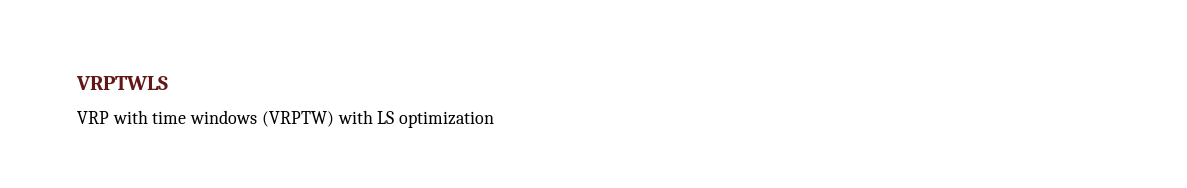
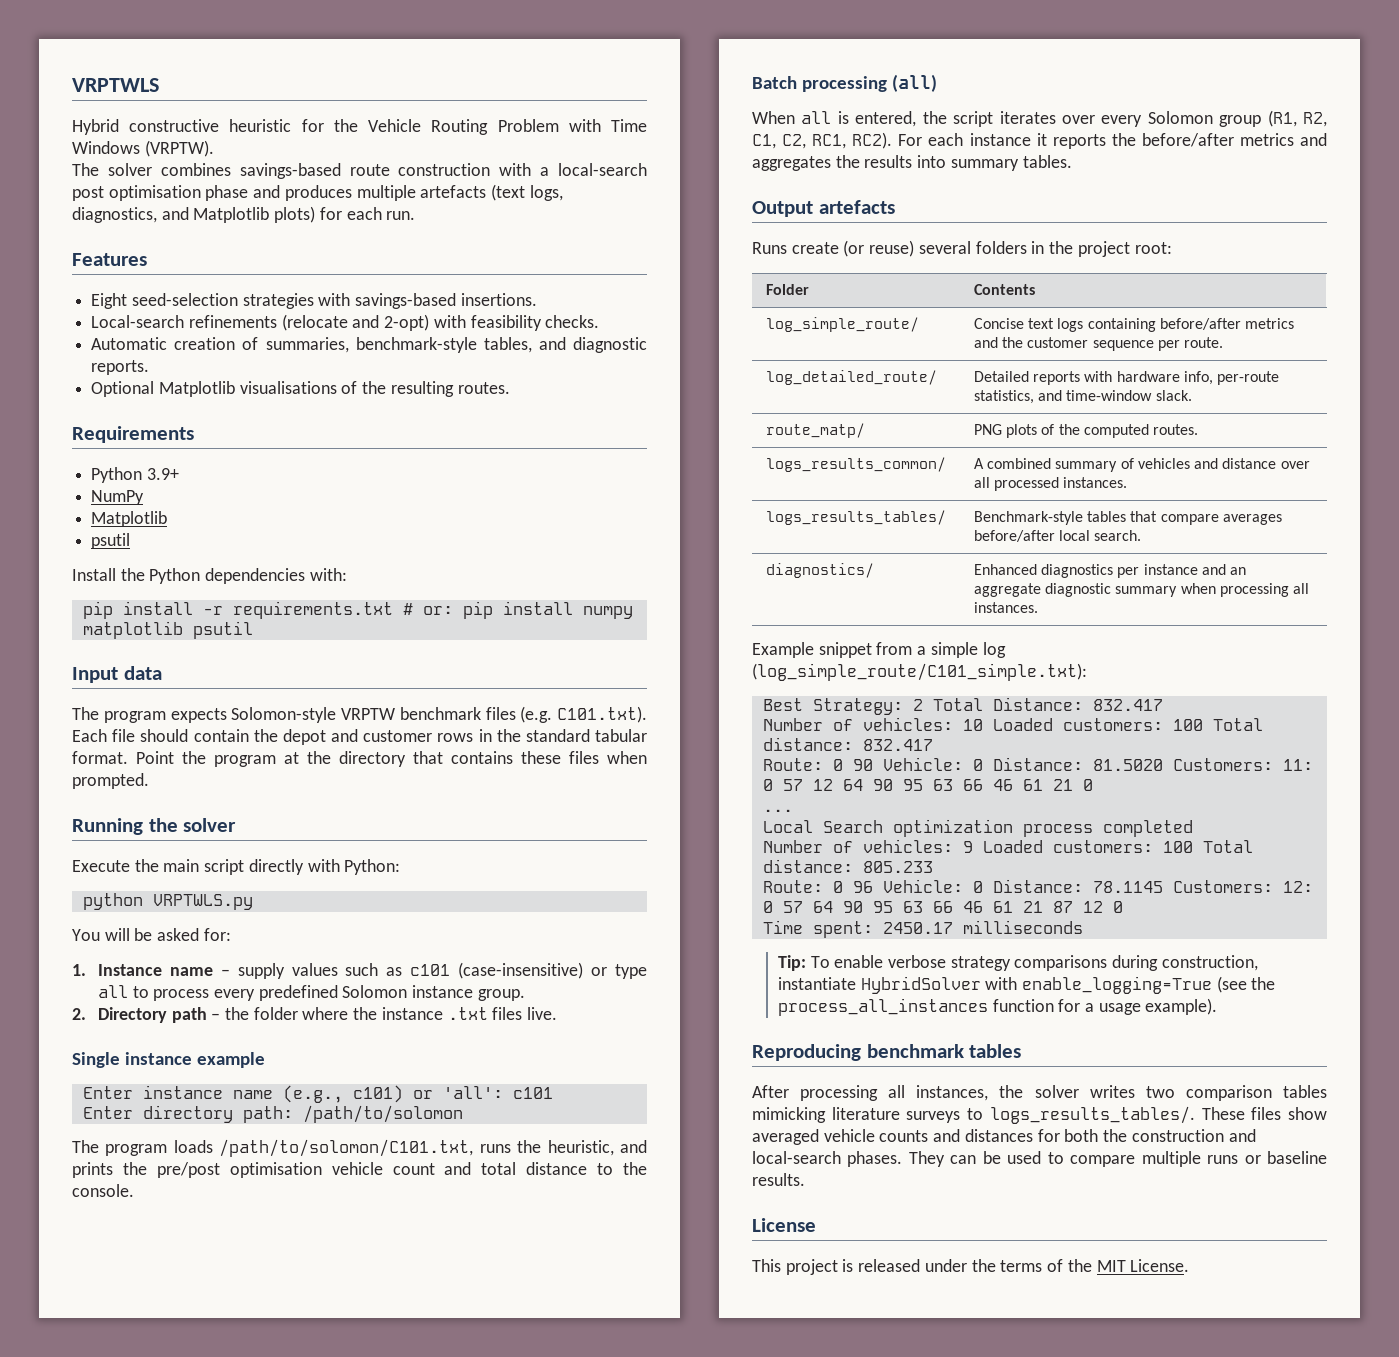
[77,110,495,128] VRP with time windows (VRPTW) with LS optimization -> [72,119,647,135] [72,140,214,157] [72,163,647,179] [72,184,563,201] [72,206,416,223] [72,253,147,266] [91,293,537,309] [91,314,600,331] [91,337,648,353] [91,360,150,375] [91,381,510,397] [72,426,194,443] [91,467,179,483] [91,490,145,505] [91,511,168,527] [91,533,131,549] [72,568,347,584] [82,601,633,619] [82,621,253,639] [72,666,162,683] [72,706,647,723] [72,729,648,745] [72,751,647,767] [72,773,149,789] [72,818,237,835] [72,859,401,875] [82,893,253,910] [72,928,231,941] [72,962,647,979] [97,985,525,1001] [72,1007,558,1023] [72,1052,266,1068] [82,1085,553,1103] [82,1105,463,1123] [72,1139,647,1157] [72,1162,647,1178] [72,1184,134,1197] [752,74,938,92] [752,110,1327,127] [752,132,1327,149] [752,155,1072,171] [752,200,895,217] [752,240,1172,257] [765,284,809,295] [973,284,1035,295] [765,317,919,332] [973,318,1295,332] [973,337,1224,351] [765,370,937,385] [973,371,1280,385] [973,390,1192,404] [765,423,865,438] [973,424,1199,438] [765,457,946,472] [973,458,1310,472] [973,477,1128,491] [765,510,946,525] [973,511,1282,525] [973,530,1142,542] [765,563,874,578] [973,564,1247,578] [973,583,1310,597] [973,602,1038,613] [752,642,1006,658] [752,663,1087,681] [762,697,1163,715] [762,717,1263,731] [762,737,933,751] [762,757,1313,771] [762,779,1093,791] [762,809,793,812] [762,819,1193,837] [762,839,1253,853] [762,859,933,873] [762,879,1313,893] [762,901,1123,913] [762,920,1083,938] [777,955,1258,971] [777,976,1276,994] [777,998,1218,1016] [752,1044,1022,1061] [752,1085,1327,1101] [752,1106,1327,1124] [752,1129,1256,1145] [752,1151,1327,1167] [752,1173,805,1186] [752,1218,816,1232] [752,1259,1190,1275] Hybrid constructive heuristic for the Vehicle Routing Problem with Time Windows (VRPTW). // The solver combines savings-based route construction with a local-search post optimisation phase and produces multiple artefacts (text logs, diagnostics, and Matplotlib plots) for each run. // Features // Eight seed-selection strategies with savings-based insertions. // Local-search refinements (relocate and 2-opt) with feasibility checks. // Automatic creation of summaries, benchmark-style tables, and diagnostic reports. // Optional Matplotlib visualisations of the resulting routes. // Requirements // Python 3.9+ // NumPy // Matplotlib // psutil // Install the Python dependencies with: // pip install -r requirements.txt # or: pip install numpy matplotlib psutil // Input data // The program expects Solomon-style VRPTW benchmark files (e.g. C101.txt). Each file should contain the depot and customer rows in the standard tabular format. Point the program at the directory that contains these files when prompted. // Running the solver // Execute the main script directly with Python: // python VRPTWLS.py // You will be asked for: // 1. Instance name – supply values such as c101 (case-insensitive) or type all to process every predefined Solomon instance group. // 2. Directory path – the folder where the instance .txt files live. // Single instance example // Enter instance name (e.g., c101) or 'all': c101 // Enter directory path: /path/to/solomon // The program loads /path/to/solomon/C101.txt, runs the heuristic, and prints the pre/post optimisation vehicle count and total distance to the console. // Batch processing (all) // When all is entered, the script iterates over every Solomon group (R1, R2, C1, C2, RC1, RC2). For each instance it reports the before/after metrics and aggregates the results into summary tables. // Output artefacts // Runs create (or reuse) several folders in the project root: // Folder | Contents // log_simple_route/ | Concise text logs containing before/after metrics and the customer sequence per route. // log_detailed_route/ | Detailed reports with hardware info, per-route statistics, and time-window slack. // route_matp/ | PNG plots of the computed routes. // logs_results_common/ | A combined summary of vehicles and distance over all processed instances. // logs_results_tables/ | Benchmark-style tables that compare averages before/after local search. // diagnostics/ | Enhanced diagnostics per instance and an aggregate diagnostic summary when processing all instances. // Example snippet from a simple log (log_simple_route/C101_simple.txt): // Best Strategy: 2 Total Distance: 832.417 // Number of vehicles: 10 Loaded customers: 100 Total distance: 832.417 // Route: 0 90 Vehicle: 0 Distance: 81.5020 Customers: 11: 0 57 12 64 90 95 63 66 46 61 21 0 // ... // Local Search optimization process completed // Number of vehicles: 9 Loaded customers: 100 Total distance: 805.233 // Route: 0 96 Vehicle: 0 Distance: 78.1145 Customers: 12: 0 57 64 90 95 63 66 46 61 21 87 12 0 // Time spent: 2450.17 milliseconds // Tip: To enable verbose strategy comparisons during construction, instantiate HybridSolver with enable_logging=True (see the process_all_instances function for a usage example). // Reproducing benchmark tables // After processing all instances, the solver writes two comparison tables mimicking literature surveys to logs_results_tables/. These files show averaged vehicle counts and distances for both the construction and local-search phases. They can be used to compare multiple runs or baseline results. // License // This project is released under the terms of the MIT License.

